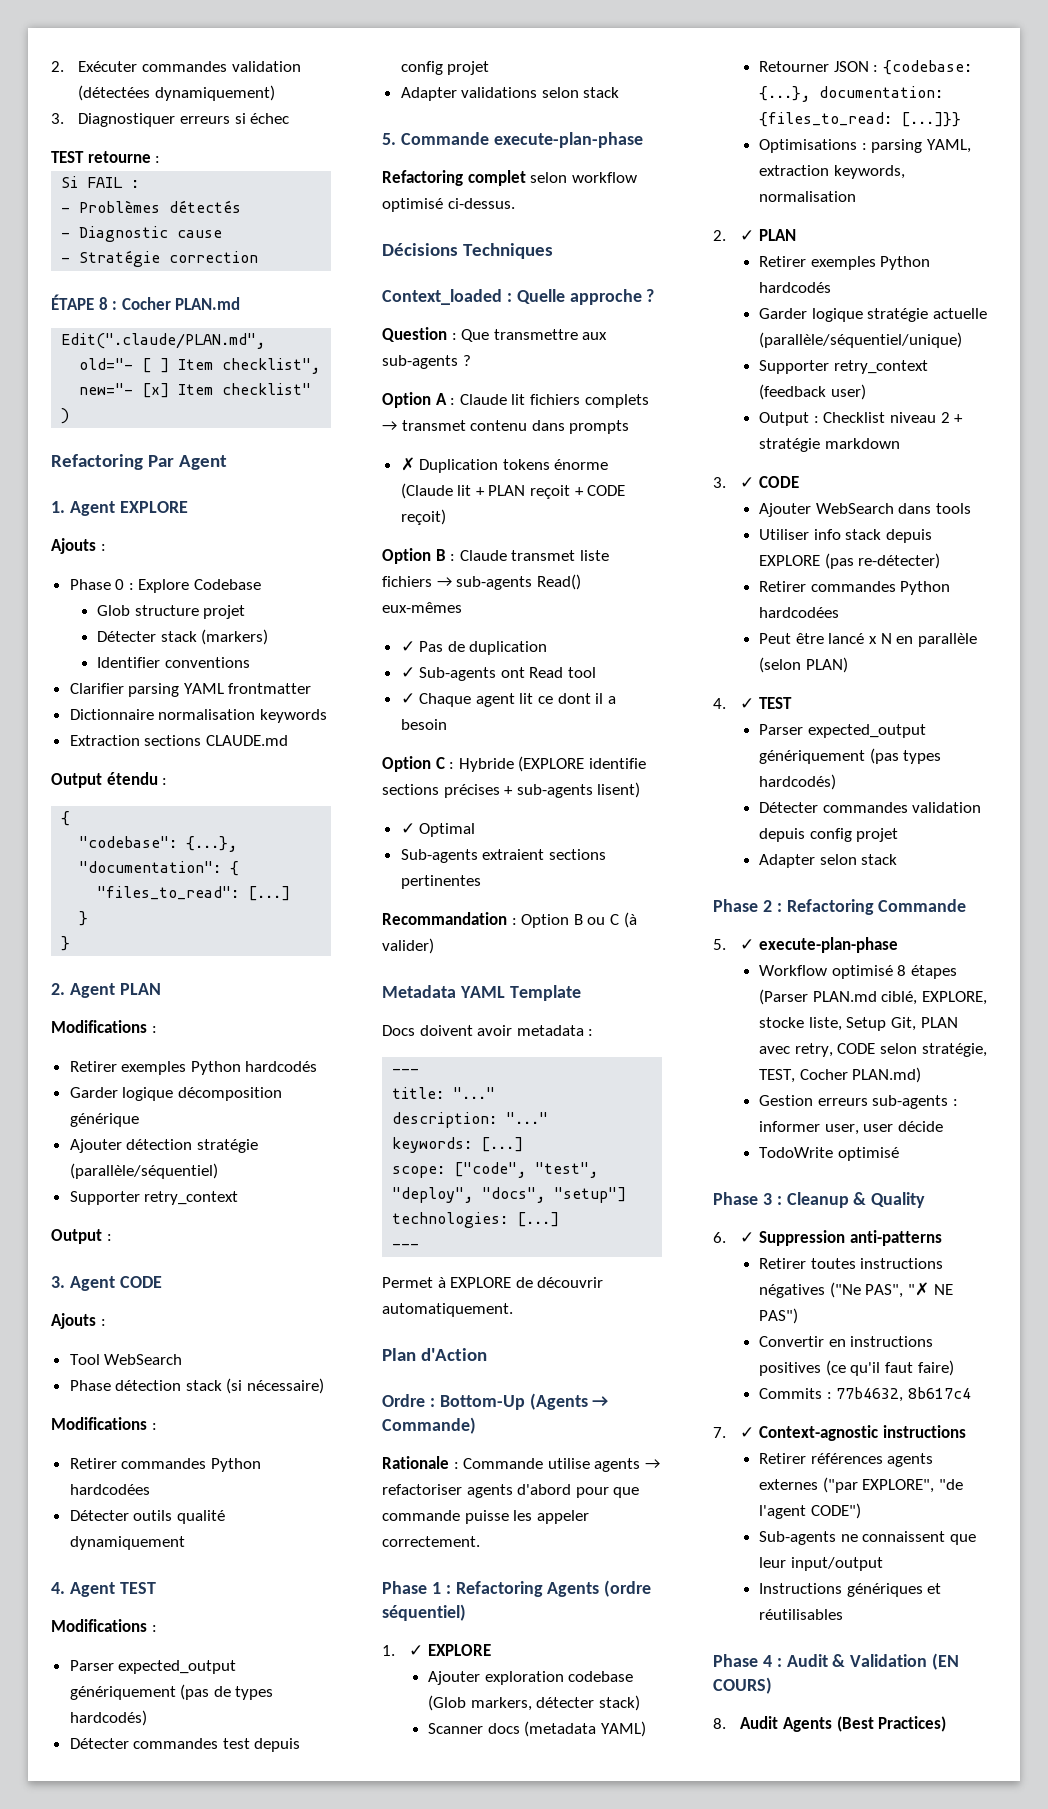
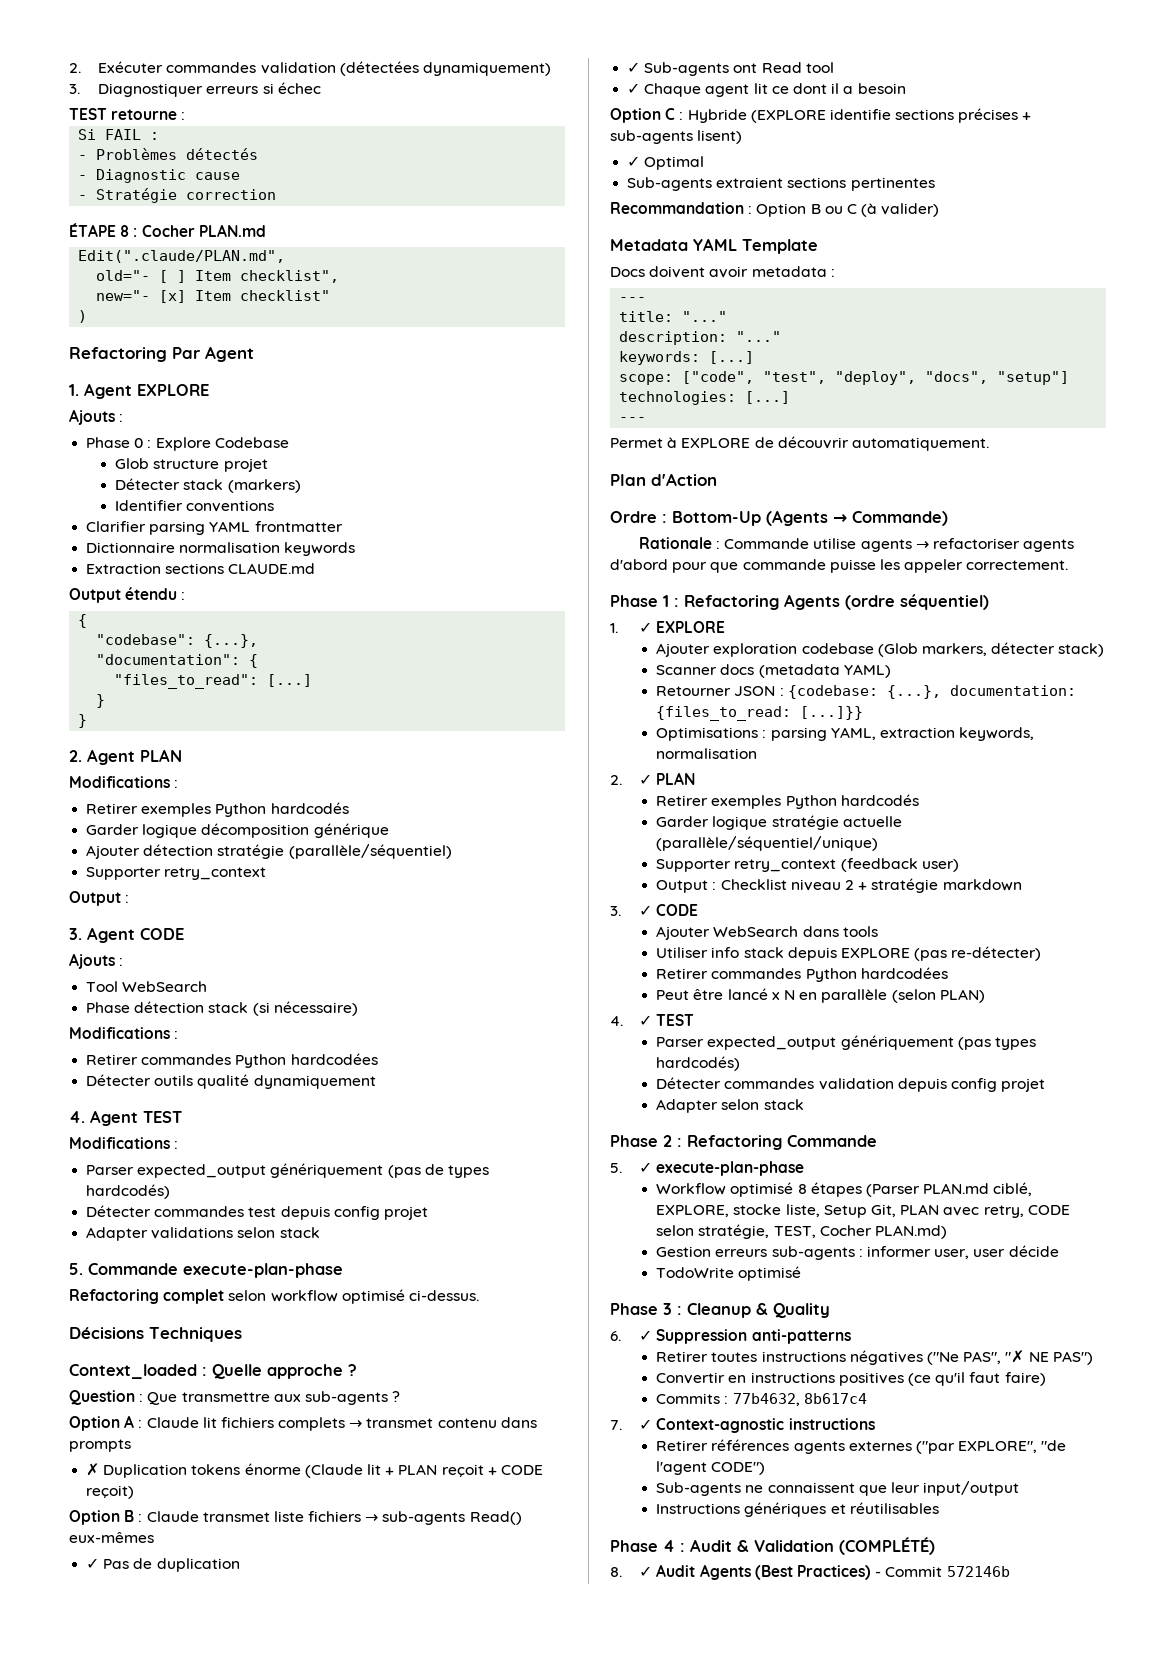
[932,1653,960,1670] [713,1677,772,1694] (EN COURS) -> [839,1537,935,1555] (COMPLÉTÉ)
(726, 1723) none -> [639,1566,653,1577] ✓
(947, 1724) none -> [875,1566,1010,1577] - Commit 572146b

